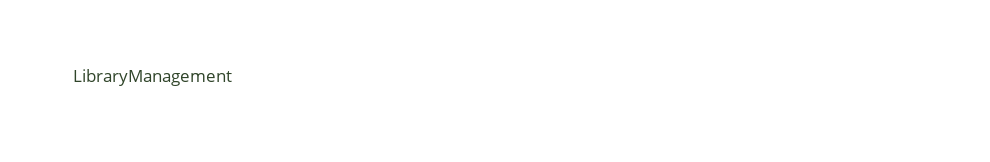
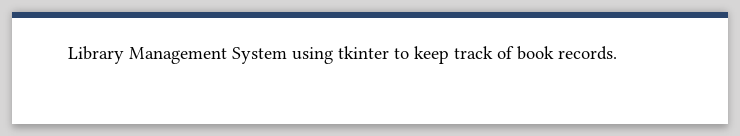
[73,69,232,86] LibraryManagement -> [68,46,617,64] Library Management System using tkinter to keep track of book records.

